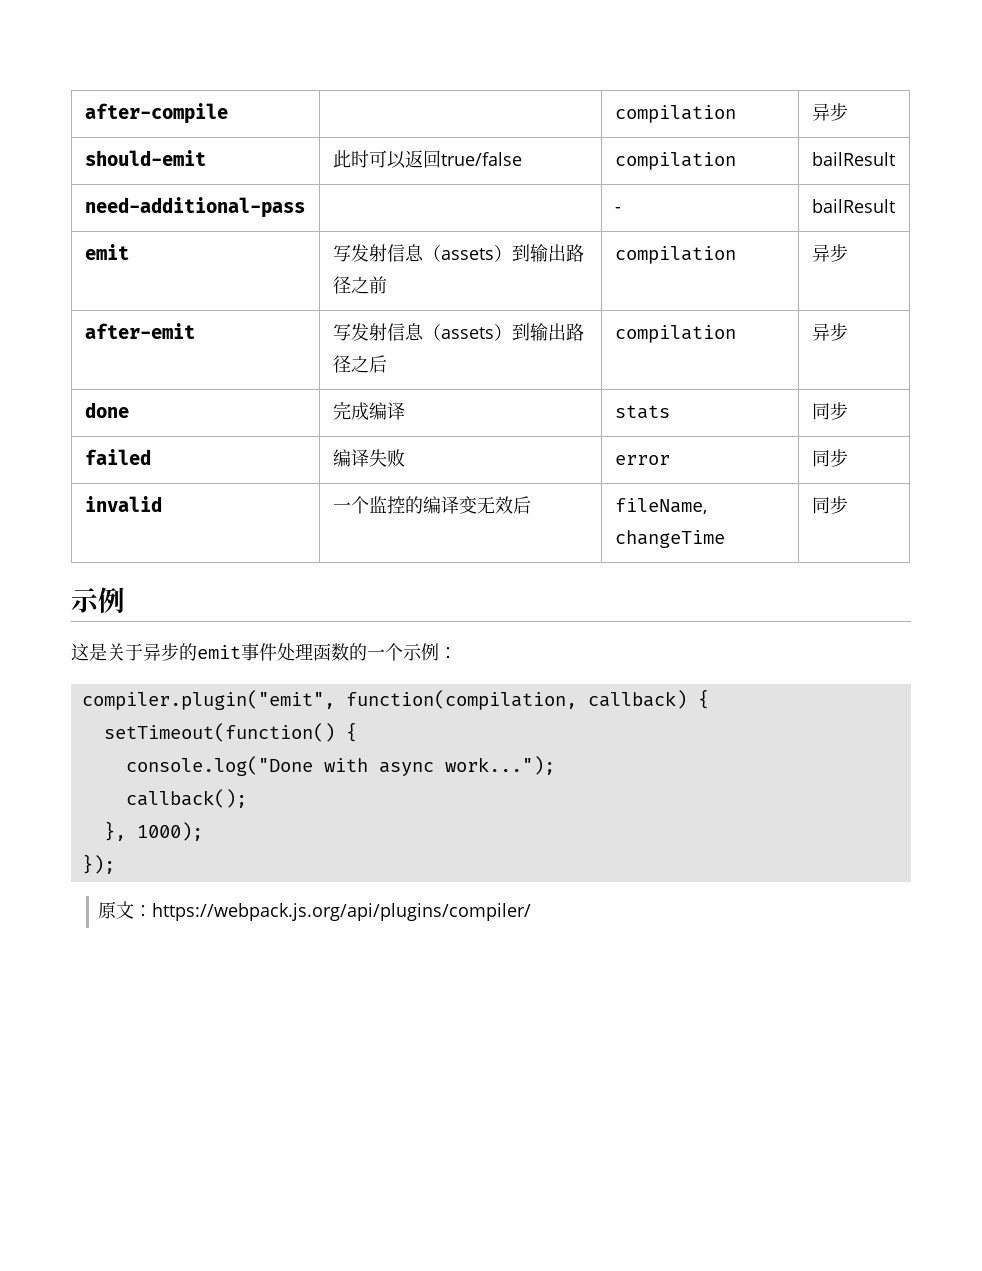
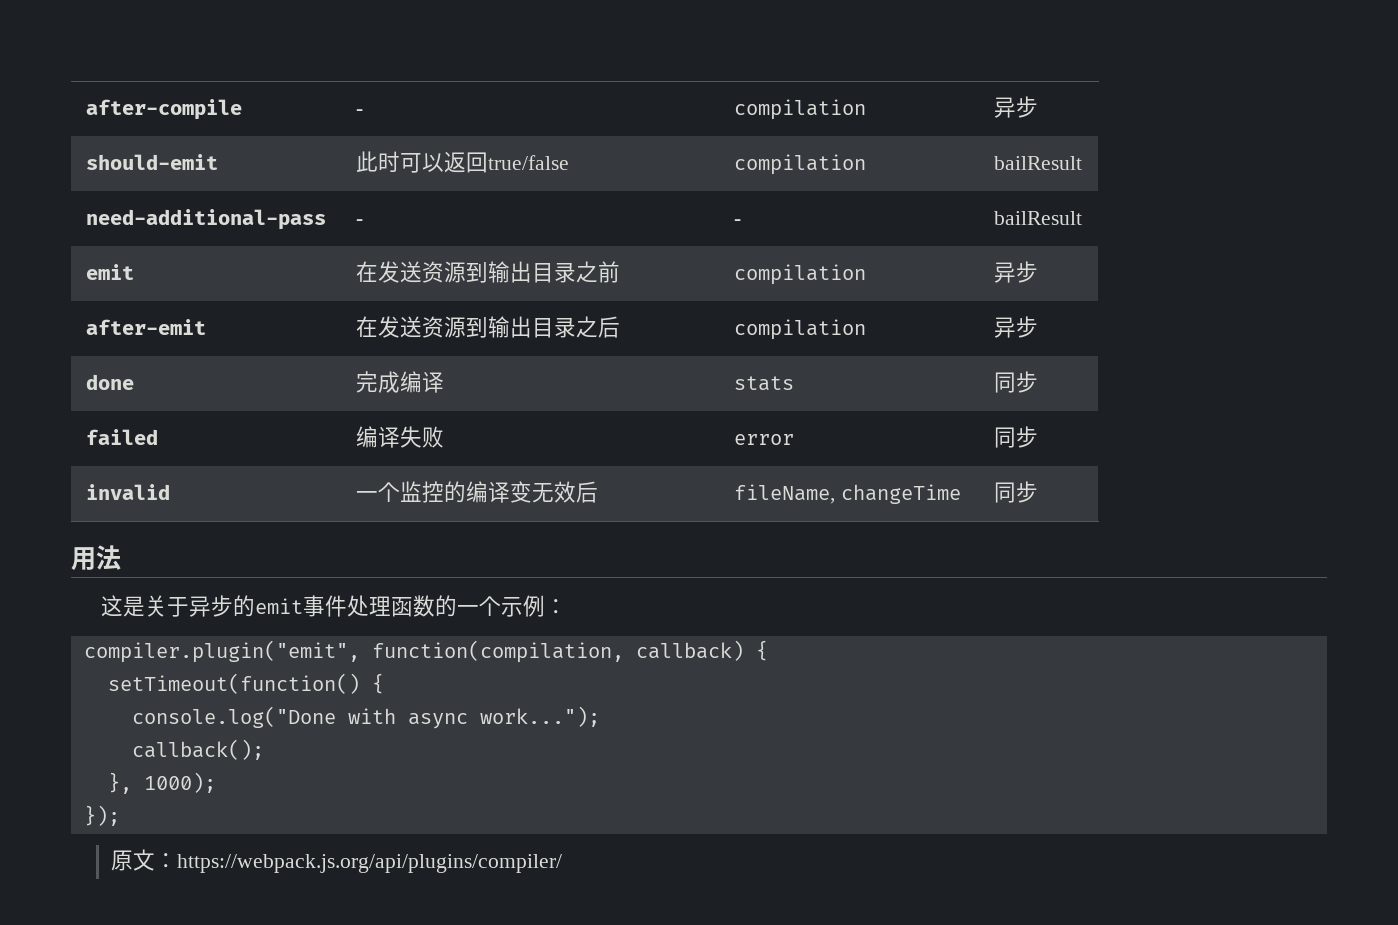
(228, 113) none -> [355,109,363,115] -
(305, 207) none -> [355,219,363,225] -
[332,244,584,262] [332,276,387,294] [614,246,736,264] [811,244,848,262] [84,323,195,339] [332,323,584,341] [332,355,351,373] 写发射信息（assets）到输出路径之前 | compilation | 异步 // after-emit | 写发射信息（assets）到输出路径 -> [355,261,620,283] [733,264,866,285] [993,261,1038,283] [85,319,206,335] [355,316,576,338] 在发送资源到输出目录之前 | compilation | 异步 // after-emit | 在发送资源到输出目录
[71,587,125,613] 示例 -> [71,545,121,571] 用法

